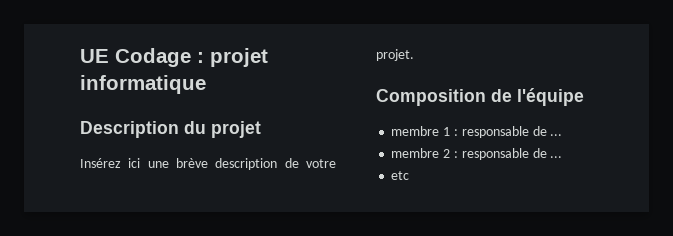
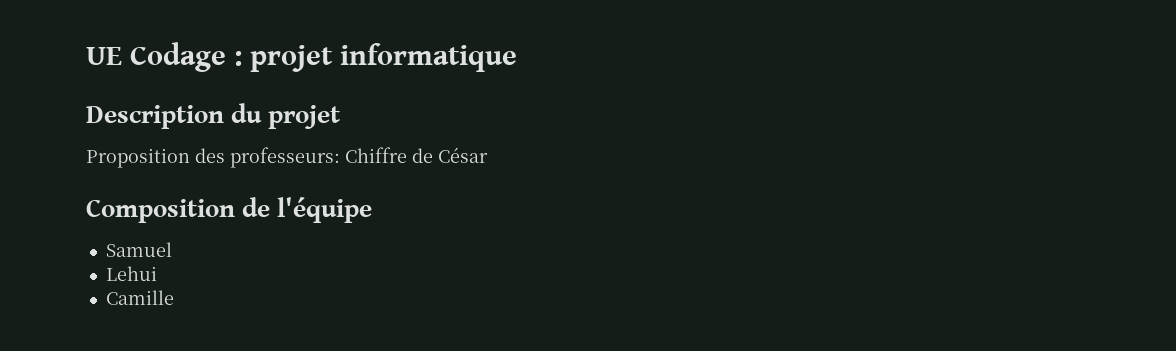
[80,158,336,170] [376,49,414,61] [376,88,584,106] [391,126,563,138] [391,148,563,160] [391,171,410,180] Insérez ici une brève description de votre projet. // Composition de l'équipe // membre 1 : responsable de ... // membre 2 : responsable de ... // etc -> [86,147,488,168] [86,197,373,223] [105,242,172,257] [105,266,157,281] [105,290,174,305] Proposition des professeurs: Chiffre de César // Composition de l'équipe // Samuel // Lehui // Camille

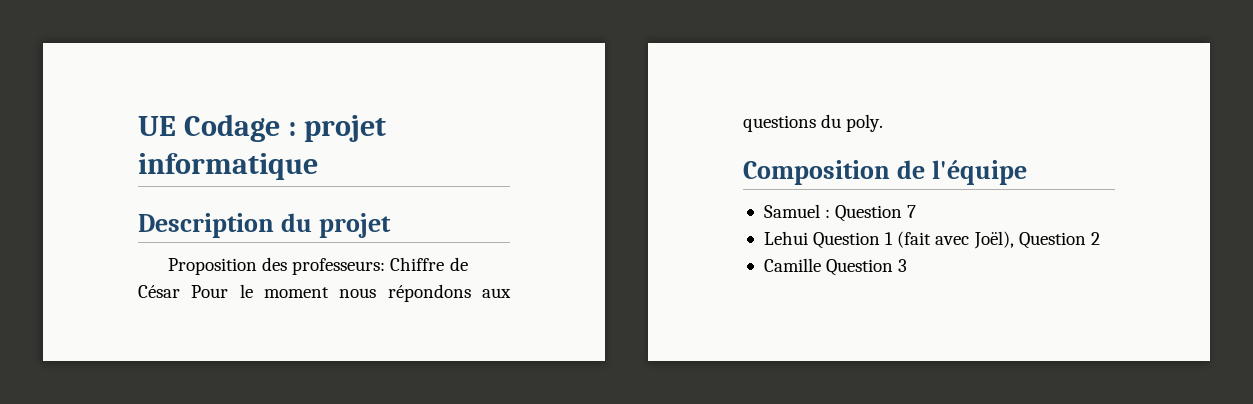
[86,197,373,223] [105,242,172,257] [105,266,157,281] // Composition de l'équipe // Samuel // Lehui -> [191,284,512,302] [743,114,884,132] [743,160,1027,185] [763,204,917,222] [763,231,1100,249] Pour le moment nous répondons aux questions du poly. // Composition de l'équipe // Samuel : Question 7 // Lehui Question 1 (fait avec Joël), Question 2
(174, 297) none -> [826,259,908,276] Question 3

